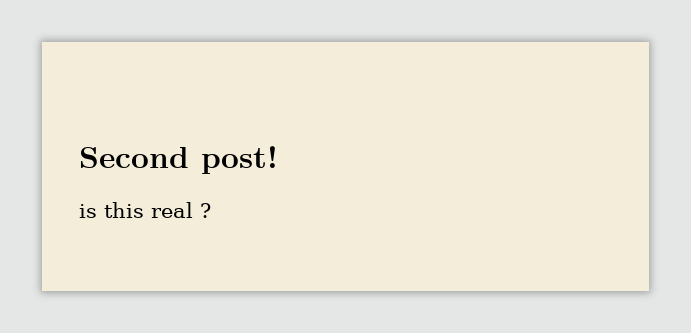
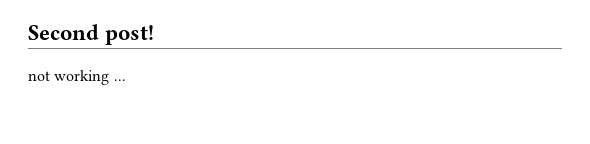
[79,202,211,218] is this real ? -> [28,70,126,85] not working ...

